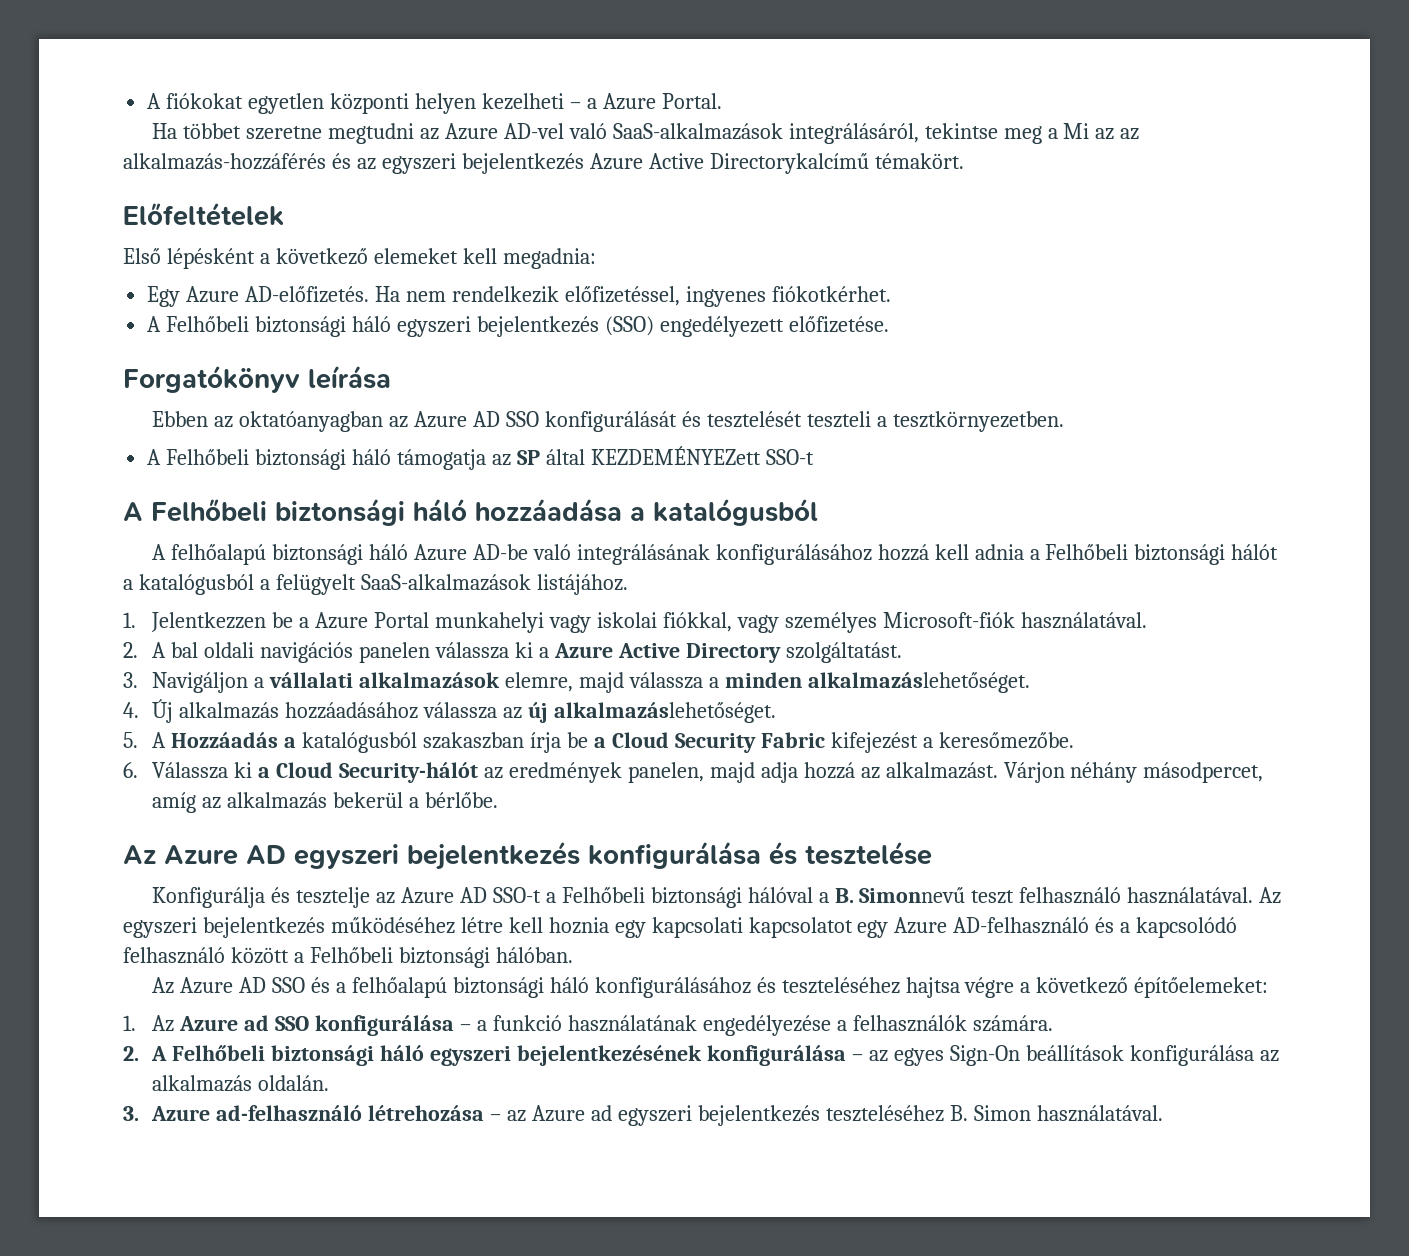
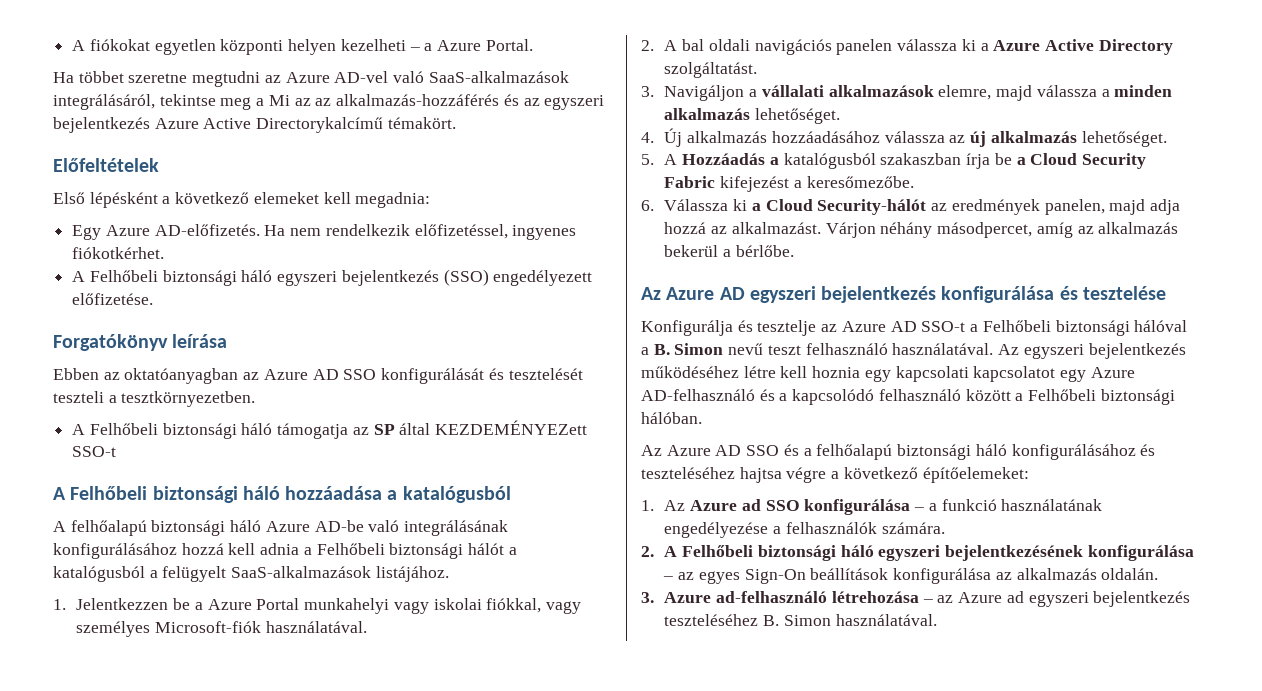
[807,672,1030,693] alkalmazáslehetőséget. -> [664,108,841,124] alkalmazás lehetőséget.
[553,702,776,723] alkalmazáslehetőséget. -> [990,131,1167,147] alkalmazás lehetőséget.
[859,887,966,903] Simonnevű -> [674,343,764,355] Simon nevű

